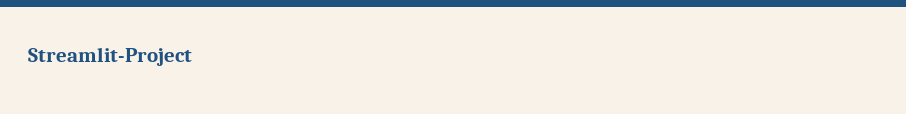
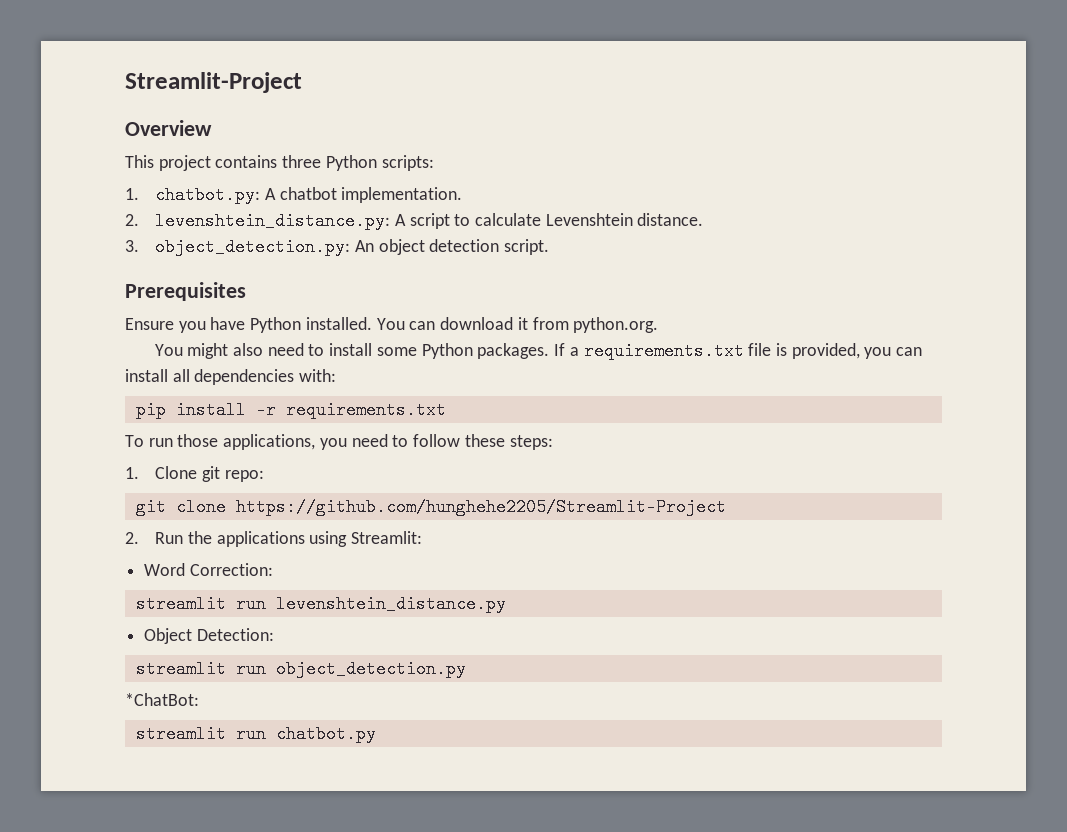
(192, 56) none -> [125,120,212,136] [125,155,434,171] [125,186,463,204] [125,212,704,230] [125,238,549,256] [125,282,246,301] [125,317,659,333] [154,342,923,360] [125,369,337,385] [135,401,446,419] [125,434,553,450] [125,466,264,482] [135,498,726,516] [125,531,422,547] [144,563,273,576] [135,595,506,613] [144,628,274,644] [135,660,466,678] [125,693,199,706] [135,725,376,743] // Overview // This project contains three Python scripts: // 1. chatbot.py: A chatbot implementation. // 2. levenshtein_distance.py: A script to calculate Levenshtein distance. // 3. object_detection.py: An object detection script. // Prerequisites // Ensure you have Python installed. You can download it from python.org. // You might also need to install some Python packages. If a requirements.txt file is provided, you can install all dependencies with: // pip install -r requirements.txt // To run those applications, you need to follow these steps: // 1. Clone git repo: // git clone https://github.com/hunghehe2205/Streamlit-Project // 2. Run the applications using Streamlit: // Word Correction: // streamlit run levenshtein_distance.py // Object Detection: // streamlit run object_detection.py // *ChatBot: // streamlit run chatbot.py

